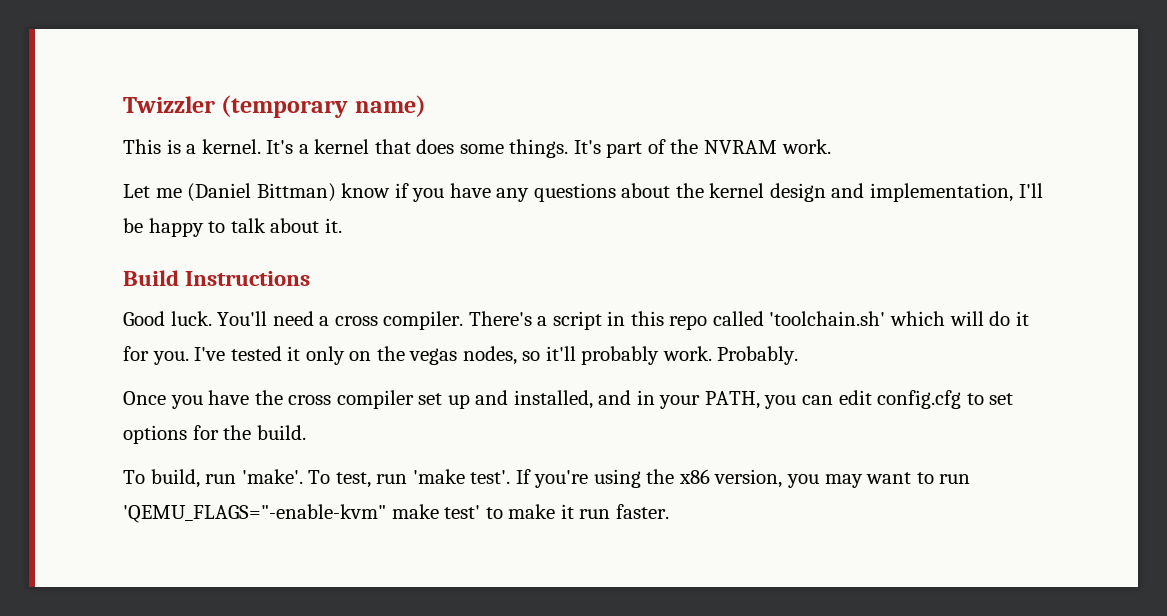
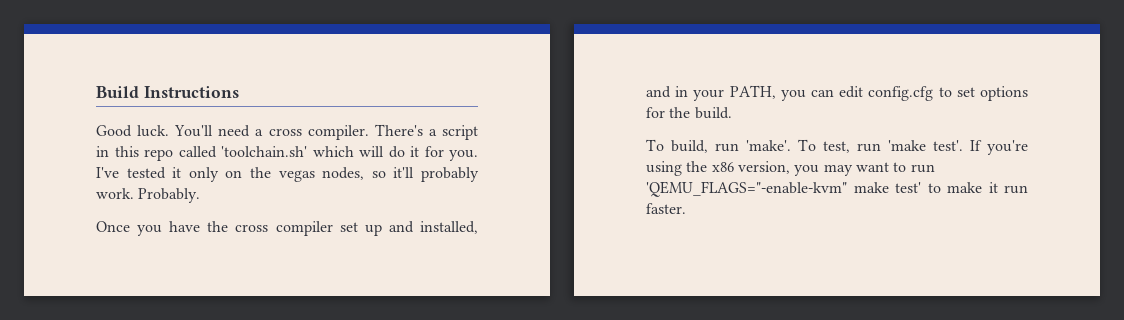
[123,95,426,118] [123,139,831,158] [123,183,1043,202] [123,218,342,237] Twizzler (temporary name) // This is a kernel. It's a kernel that does some things. It's part of the NVRAM work. // Let me (Daniel Bittman) know if you have any questions about the kernel design and implementation, I'll be happy to talk about it. // -> (96, 92) none

